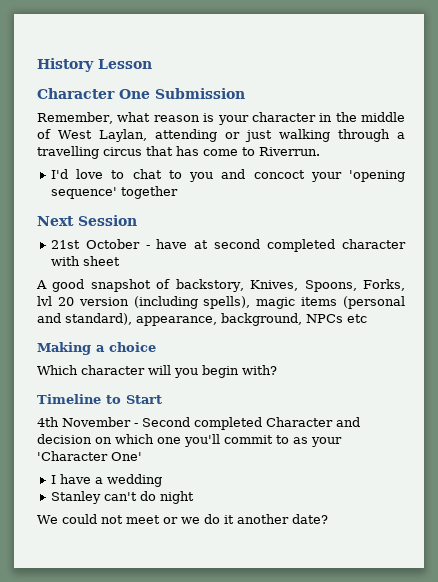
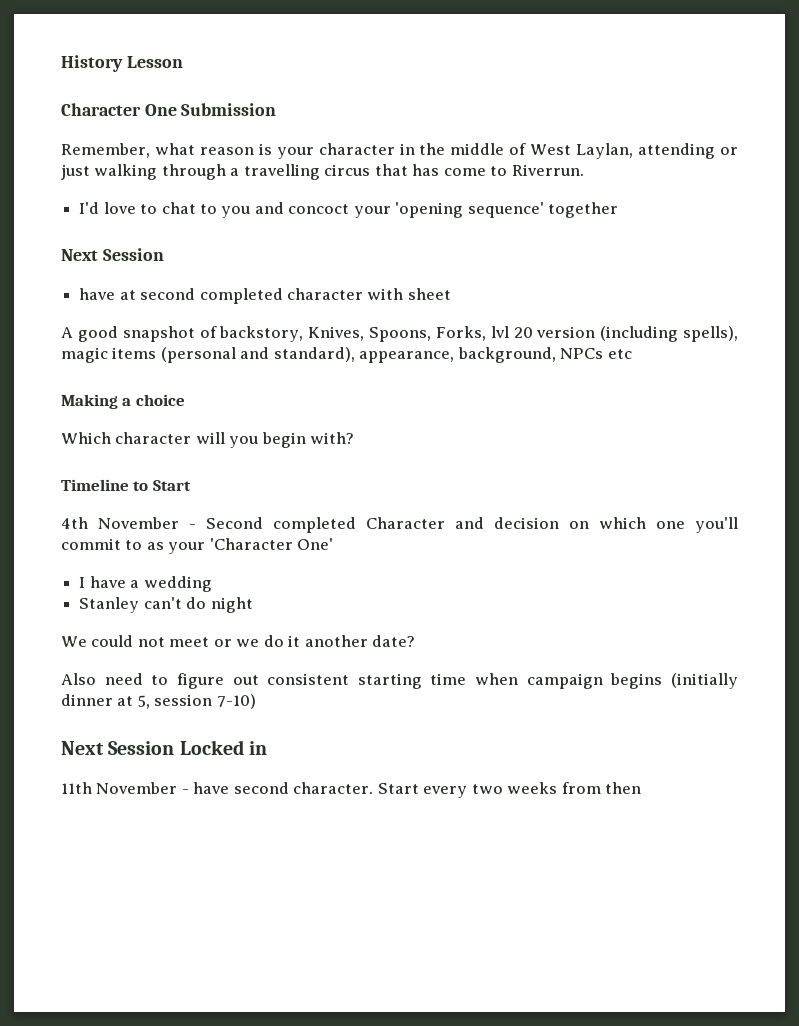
[50,239,150,249] 21st October - -> (164, 254) none
(328, 519) none -> [61,673,738,689] [61,694,256,709] [61,740,267,755] [61,782,642,798] // Also need to figure out consistent starting time when campaign begins (initially dinner at 5, session 7-10) // Next Session Locked in // 11th November - have second character. Start every two weeks from then

